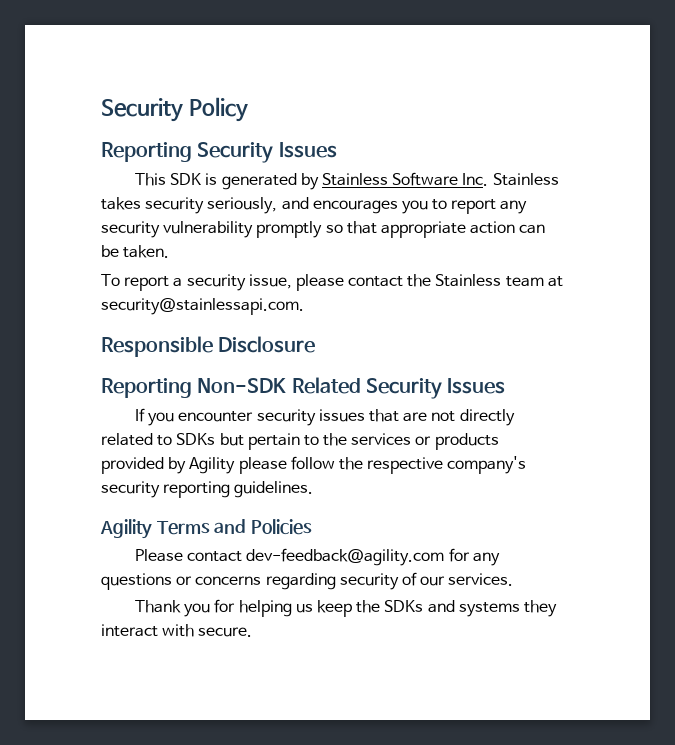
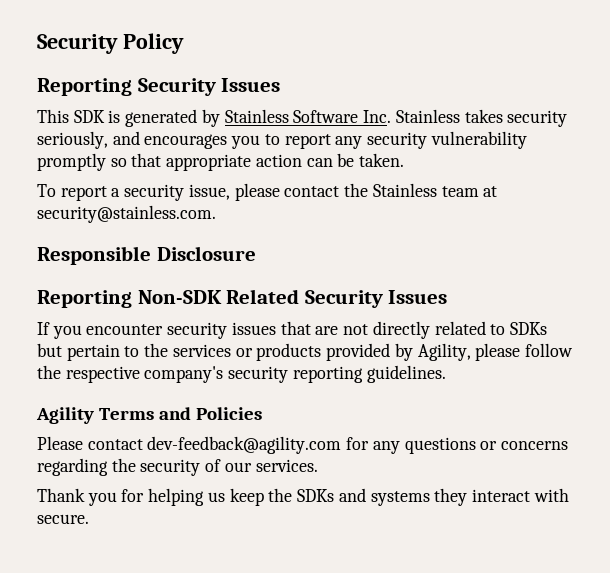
[101,298,304,315] security@stainlessapi.com. -> [37,205,216,223] security@stainless.com.
[189,457,236,474] Agility -> [417,343,471,361] Agility,
(336, 581) none -> [111,458,136,472] the

